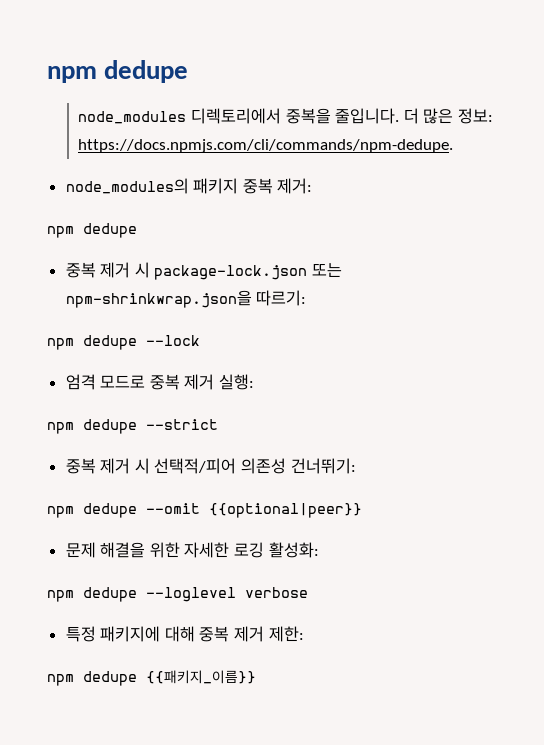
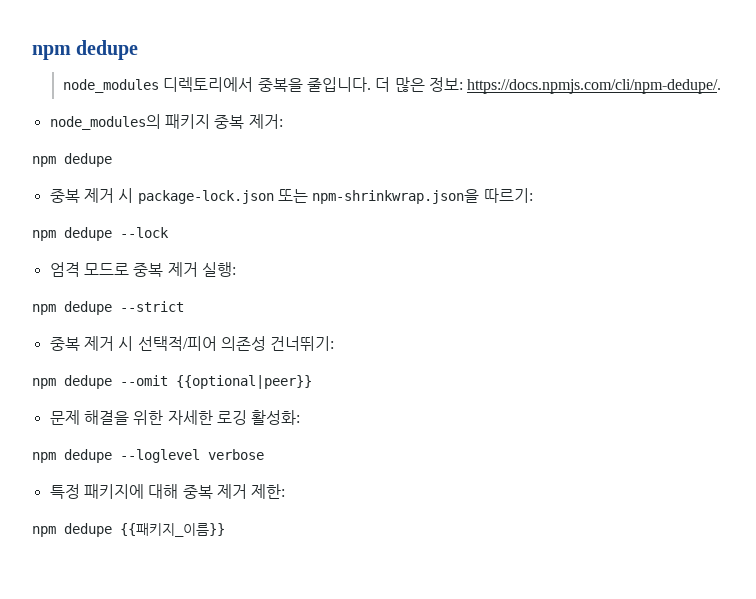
[78,139,454,153] https://docs.npmjs.com/cli/commands/npm-dedupe. -> [467,79,722,94] https://docs.npmjs.com/cli/npm-dedupe/.

